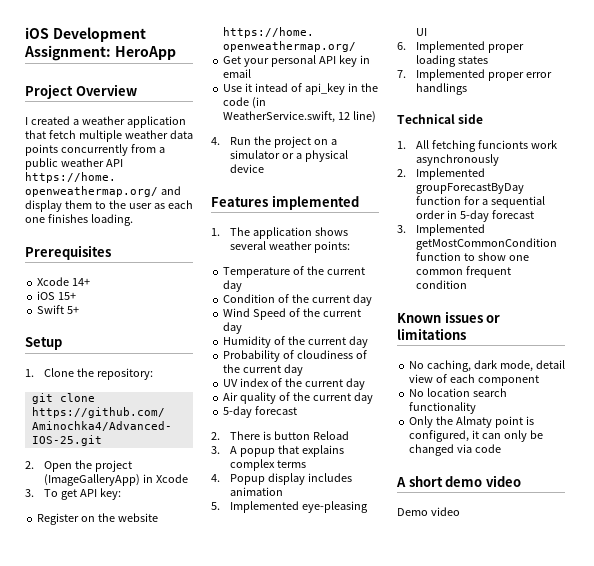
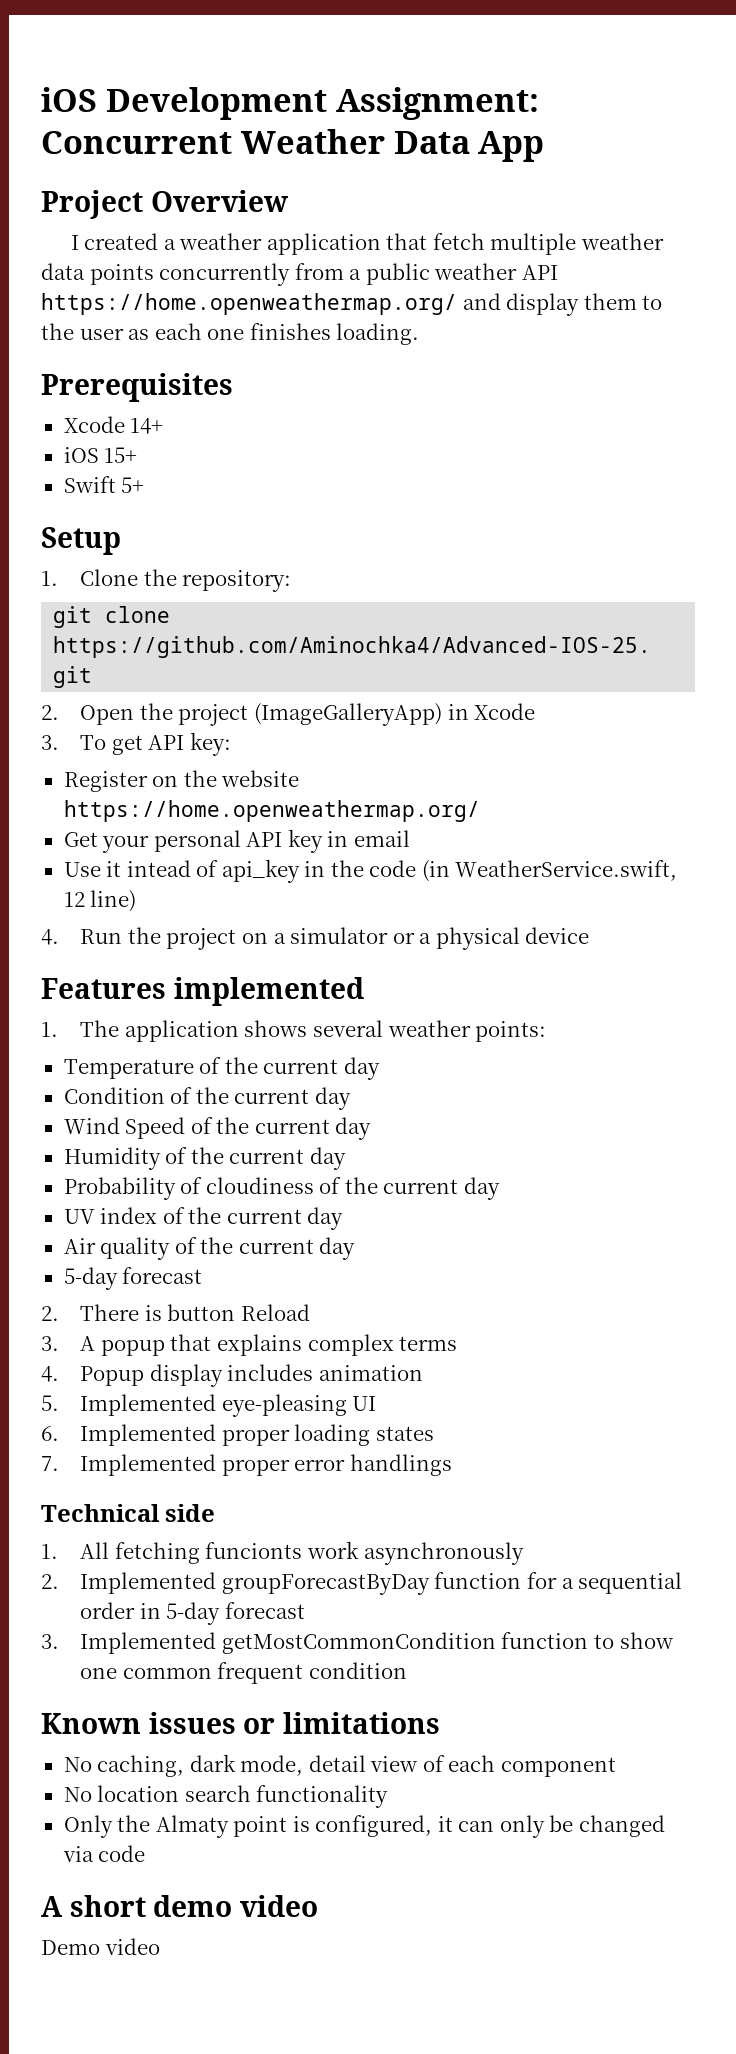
[114,46,176,60] HeroApp -> [41,129,545,162] Concurrent Weather Data App

